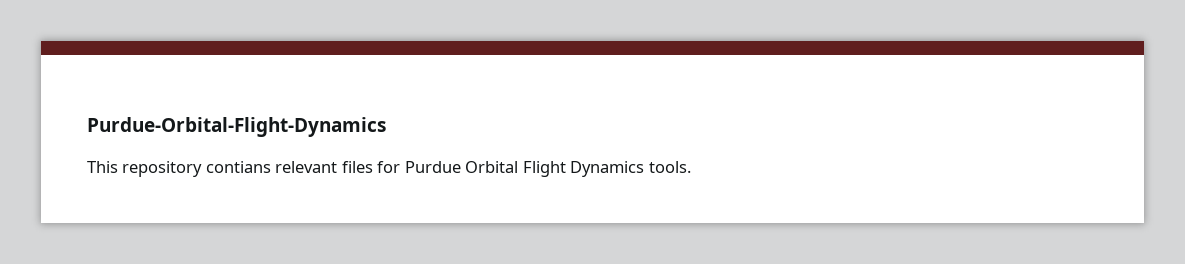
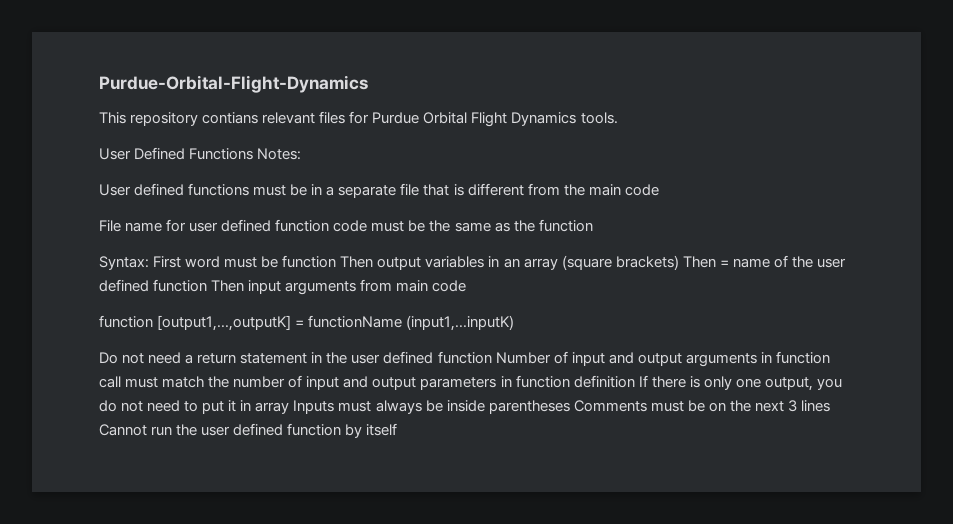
(691, 167) none -> [99,147,302,160] [99,183,659,198] [99,219,593,232] [99,255,846,270] [99,279,467,295] [99,315,515,331] [99,351,830,367] [99,375,842,391] [99,400,831,414] [99,423,398,438] // User Defined Functions Notes: // User defined functions must be in a separate file that is different from the main code // File name for user defined function code must be the same as the function // Syntax: First word must be function Then output variables in an array (square brackets) Then = name of the user defined function Then input arguments from main code // function [output1,...,outputK] = functionName (input1,...inputK) // Do not need a return statement in the user defined function Number of input and output arguments in function call must match the number of input and output parameters in function definition If there is only one output, you do not need to put it in array Inputs must always be inside parentheses Comments must be on the next 3 lines Cannot run the user defined function by itself

